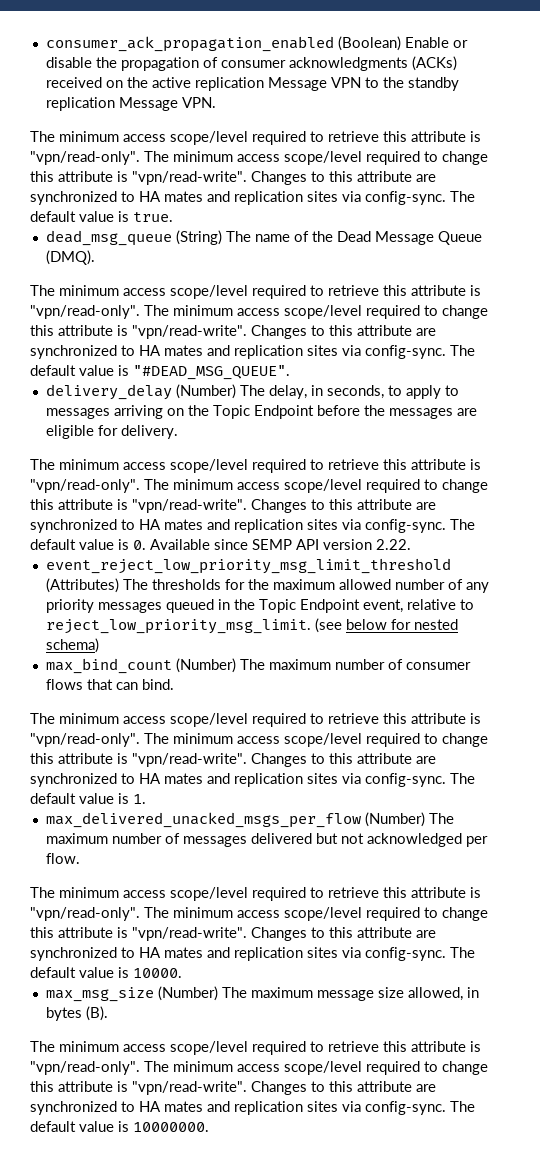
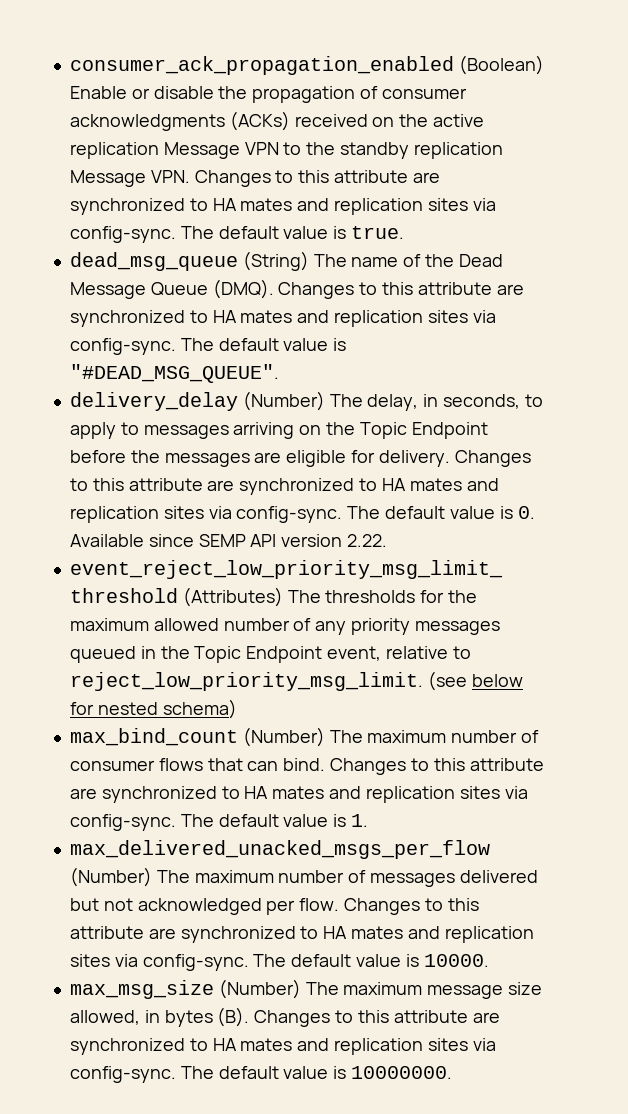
[30,131,481,145] [30,151,488,165] [30,171,247,185] // The minimum access scope/level required to retrieve this attribute is "vpn/read-only". The minimum access scope/level required to change this attribute is "vpn/read-write". -> (190, 176) none
[30,285,481,299] [30,305,488,319] [30,325,247,339] // The minimum access scope/level required to retrieve this attribute is "vpn/read-only". The minimum access scope/level required to change this attribute is "vpn/read-write". -> (274, 289) none
[30,459,481,473] [30,479,488,493] [30,499,247,513] // The minimum access scope/level required to retrieve this attribute is "vpn/read-only". The minimum access scope/level required to change this attribute is "vpn/read-write". -> (450, 458) none
[30,713,481,727] [30,733,488,747] [30,753,247,767] // The minimum access scope/level required to retrieve this attribute is "vpn/read-only". The minimum access scope/level required to change this attribute is "vpn/read-write". -> (326, 764) none
[30,887,481,901] [30,907,488,921] [30,927,247,941] // The minimum access scope/level required to retrieve this attribute is "vpn/read-only". The minimum access scope/level required to change this attribute is "vpn/read-write". -> (340, 904) none
[30,1041,481,1055] [30,1061,488,1075] [30,1081,247,1095] // The minimum access scope/level required to retrieve this attribute is "vpn/read-only". The minimum access scope/level required to change this attribute is "vpn/read-write". -> (250, 1017) none

